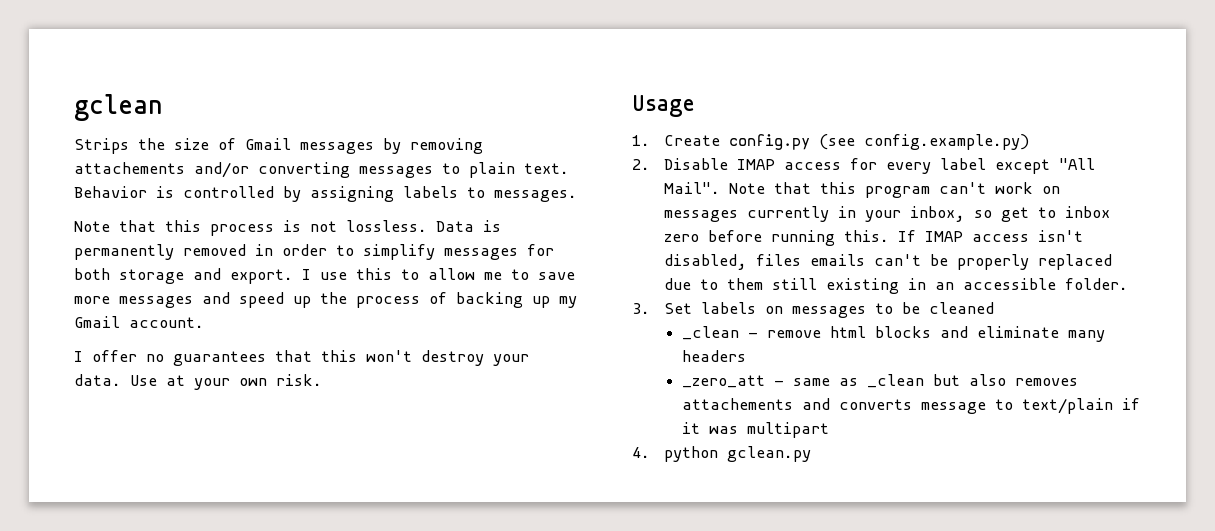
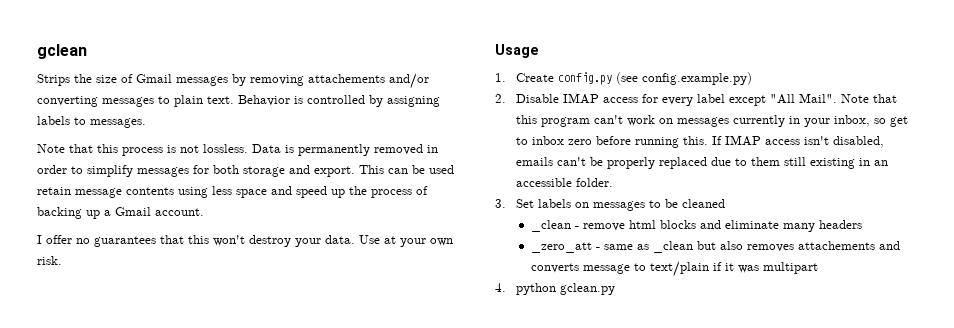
[302,268,575,280] [74,296,193,308] I use this to allow me to save more messages -> [359,165,454,174] [37,186,267,198] This can be used retain message contents using less space
[559,296,577,308] my -> [104,210,111,216] a
[755,254,801,266] files -> (885, 142) none

